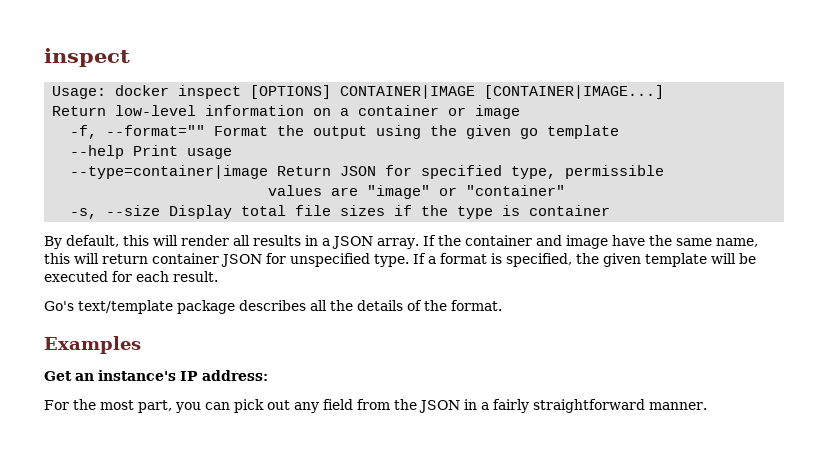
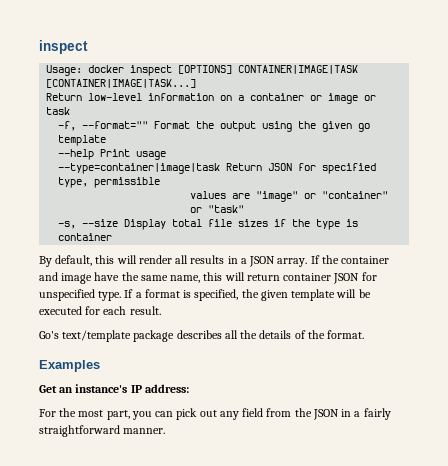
[340,85,665,99] CONTAINER|IMAGE [CONTAINER|IMAGE...] -> [238,65,359,74] [46,79,197,88] CONTAINER|IMAGE|TASK [CONTAINER|IMAGE|TASK...]
(521, 112) none -> [364,95,377,101] [46,107,71,115] or task
[70,165,269,179] --type=container|image -> [58,163,221,174] --type=container|image|task
(566, 190) none -> [190,205,245,213] or "task"

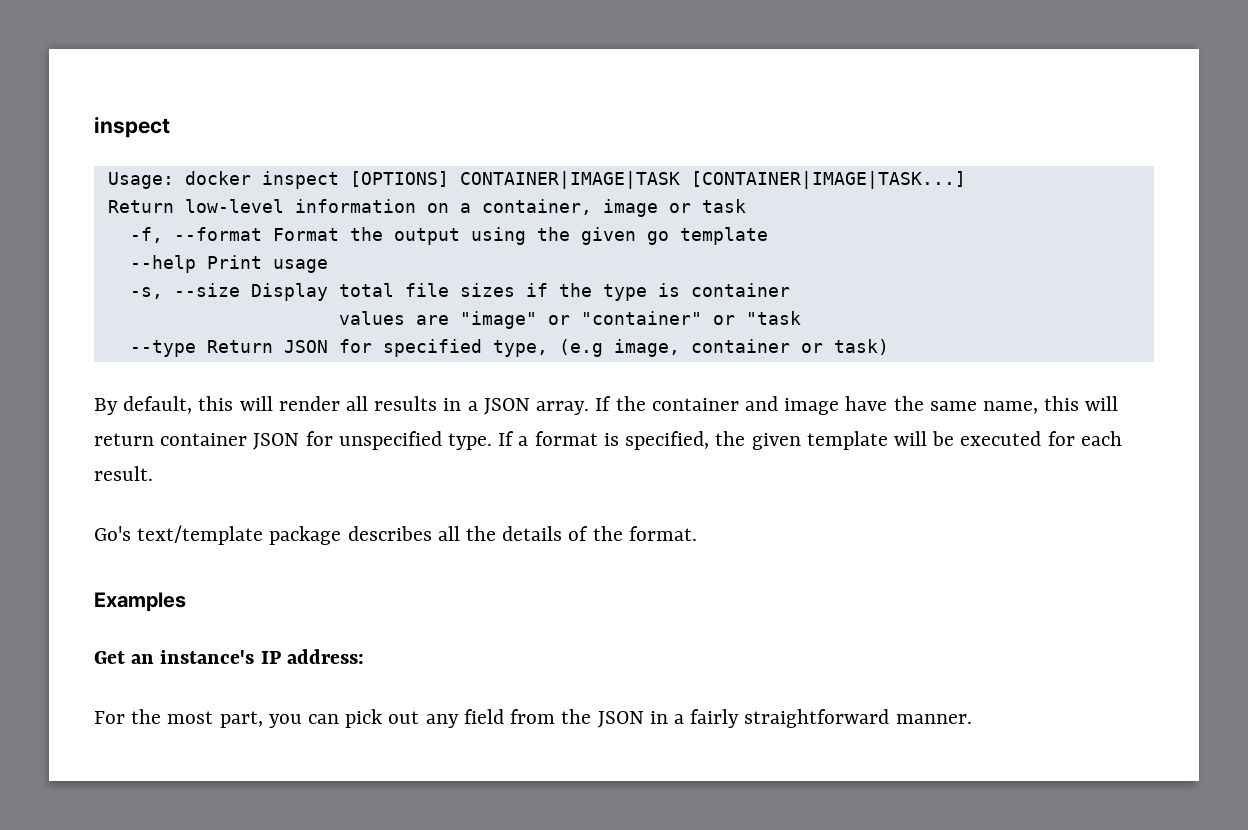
[250,93,323,101] container or -> [481,199,592,215] container,
[82,121,149,129] --format="" -> [173,227,262,241] --format
[58,163,377,174] [58,177,161,188] [190,191,389,202] [190,205,245,213] // --type=container|image|task Return JSON for specified type, permissible // values are "image" or "container" or "task" -> (328, 266) none
(113, 237) none -> [338,311,801,329] [129,339,889,357] // values are "image" or "container" or "task // --type Return JSON for specified type, (e.g image, container or task)

